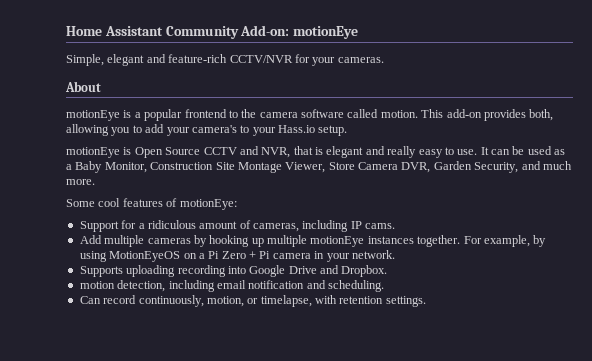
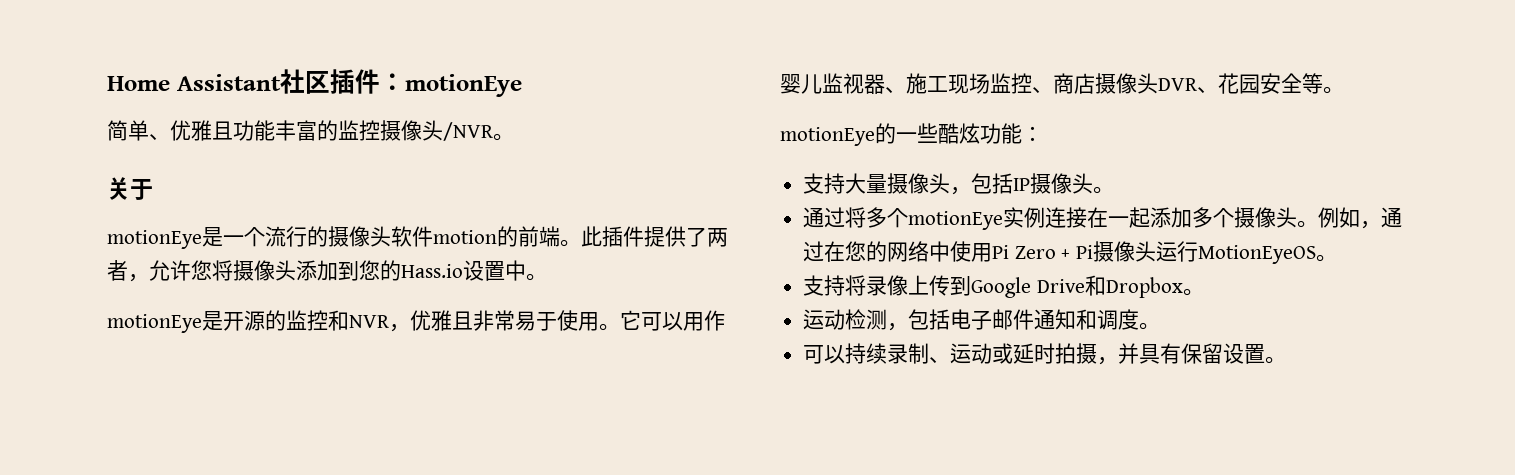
[165,25,290,39] Community Add-on: -> [279,69,405,94] 社区插件：
[66,54,384,66] [65,81,101,92] [66,109,554,121] [66,124,348,136] [66,146,566,158] [66,161,572,173] [66,179,95,185] [66,198,237,210] [79,220,396,232] [79,235,547,247] [79,250,395,262] [79,265,388,277] [79,280,384,292] [79,295,426,307] Simple, elegant and feature-rich CCTV/NVR for your cameras. // About // motionEye is a popular frontend to the camera software called motion. This add-on provides both, allowing you to add your camera's to your Hass.io setup. // motionEye is Open Source CCTV and NVR, that is elegant and really easy to use. It can be used as a Baby Monitor, Construction Site Montage Viewer, Store Camera DVR, Garden Security, and much more. // Some cool features of motionEye: // Support for a ridiculous amount of cameras, including IP cams. // Add multiple cameras by hooking up multiple motionEye instances together. For example, by using MotionEyeOS on a Pi Zero + Pi camera in your network. // Supports uploading recording into Google Drive and Dropbox. // motion detection, including email notification and scheduling. // Can record continuously, motion, or timelapse, with retention settings. -> [107,120,514,141] [107,177,153,200] [107,226,728,249] [107,260,547,282] [107,310,725,333] [780,73,1344,94] [780,123,1043,146] [803,173,1115,195] [803,207,1403,230] [803,241,1338,264] [803,275,1204,298] [803,309,1161,331] [803,343,1287,365] 简单、优雅且功能丰富的监控摄像头/NVR。 // 关于 // motionEye是一个流行的摄像头软件motion的前端。此插件提供了两者，允许您将摄像头添加到您的Hass.io设置中。 // motionEye是开源的监控和NVR，优雅且非常易于使用。它可以用作婴儿监视器、施工现场监控、商店摄像头DVR、花园安全等。 // motionEye的一些酷炫功能： // 支持大量摄像头，包括IP摄像头。 // 通过将多个motionEye实例连接在一起添加多个摄像头。例如，通过在您的网络中使用Pi Zero + Pi摄像头运行MotionEyeOS。 // 支持将录像上传到Google Drive和Dropbox。 // 运动检测，包括电子邮件通知和调度。 // 可以持续录制、运动或延时拍摄，并具有保留设置。

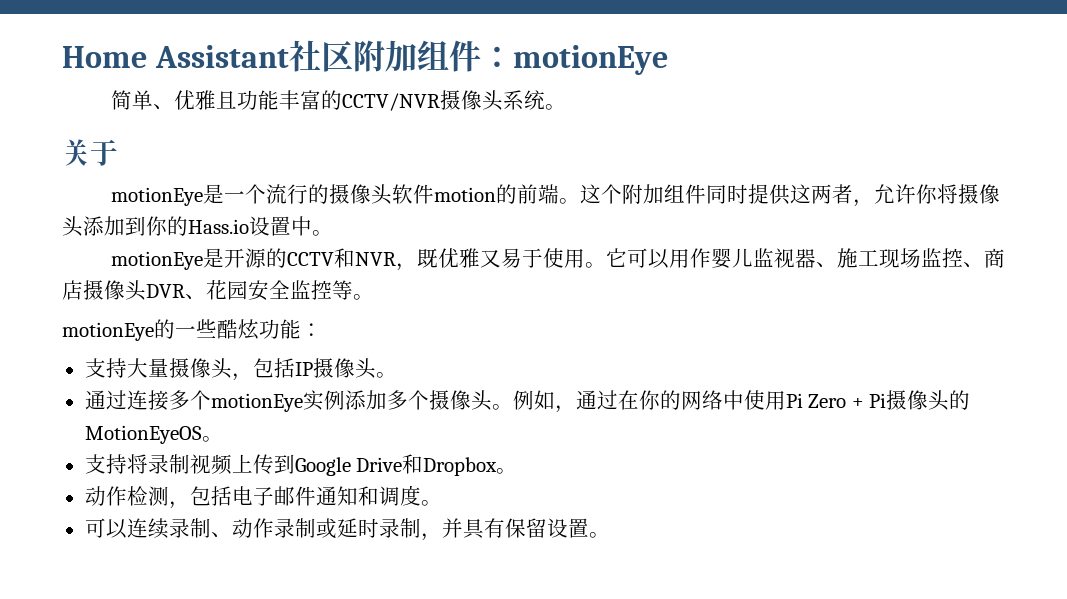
[329,69,355,94] 插 -> [352,40,449,72] 附加组
[338,120,494,141] 监控摄像头/NVR -> [341,90,545,111] CCTV/NVR摄像头系统
[581,226,707,247] 此插件提供了 -> [579,184,811,205] 这个附加组件同时提供这
[191,260,212,280] 您 -> [915,184,937,204] 你
[359,260,380,280] 您 -> [146,216,167,236] 你
[286,310,328,331] 监控 -> [286,252,334,266] CCTV
[410,310,515,331] 优雅且非常 -> [416,248,501,268] 既优雅又
(1302, 83) none -> [290,280,332,300] 监控
[845,207,867,228] 将 -> [126,390,169,411] 连接
[1045,207,1151,228] 连接在一起 -> (345, 400) none
[845,241,867,261] 您 -> [638,390,660,410] 你
[1156,241,1199,262] 运行 -> [949,390,971,410] 的
[887,275,909,296] 像 -> [168,454,232,475] 制视频
[803,309,846,330] 运动 -> [84,486,127,506] 动作
[845,343,867,364] 持 -> [126,518,148,538] 连
[950,343,1098,364] 运动或延时拍摄 -> [231,518,421,539] 动作录制或延时录制

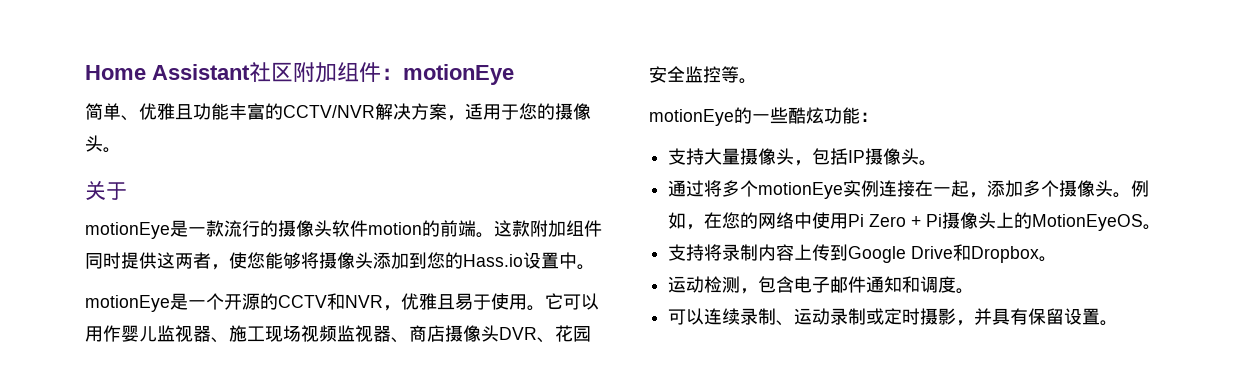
[439,90,545,111] 摄像头系统 -> [375,103,591,121] [85,135,103,152] 解决方案，适用于您的摄像头
[244,184,266,204] 个 -> [206,220,224,237] 款
[600,184,622,204] 个 -> [512,220,530,237] 款
[873,184,937,204] 允许你 -> [229,252,301,269] 使您能够
[146,216,167,236] 你 -> [427,252,445,269] 您
(224, 258) none -> [188,293,224,310] 一个
[416,248,501,268] 既优雅又 -> [401,293,455,310] 优雅且
[920,248,963,268] 监控 -> [301,325,391,342] 视频监视器
[126,390,169,411] 连接 -> [704,180,723,197] 将
(345, 400) none -> [879,180,988,198] 连接在一起，
[575,390,660,410] 通过在你 -> [704,212,741,229] 在您
(950, 400) none -> [996,212,1015,228] 上
[189,454,232,475] 视频 -> [758,244,795,261] 内容
[84,486,127,506] 动作 -> [668,276,705,293] 运动
[210,486,232,506] 括 -> [776,276,795,293] 含
[231,518,421,539] 动作录制或延时录制 -> [794,308,957,325] 运动录制或定时摄影

